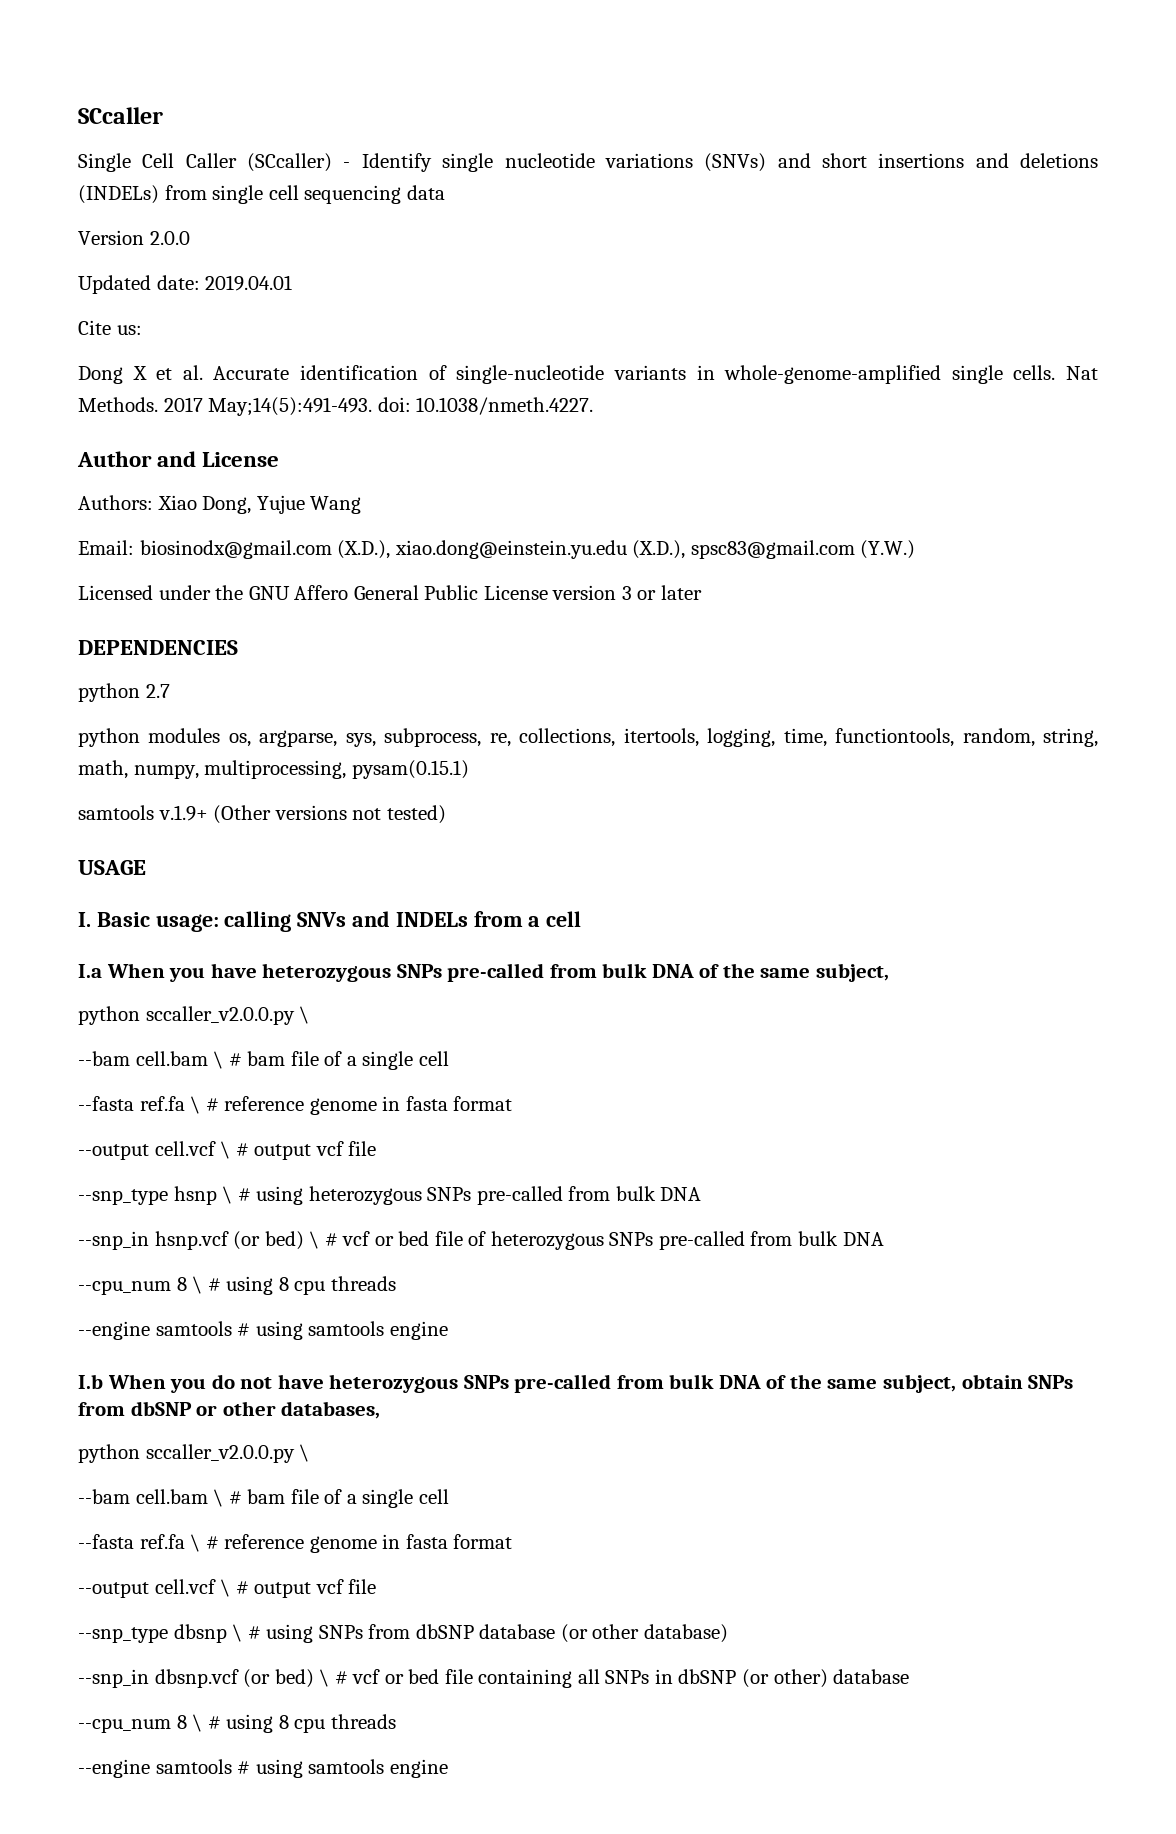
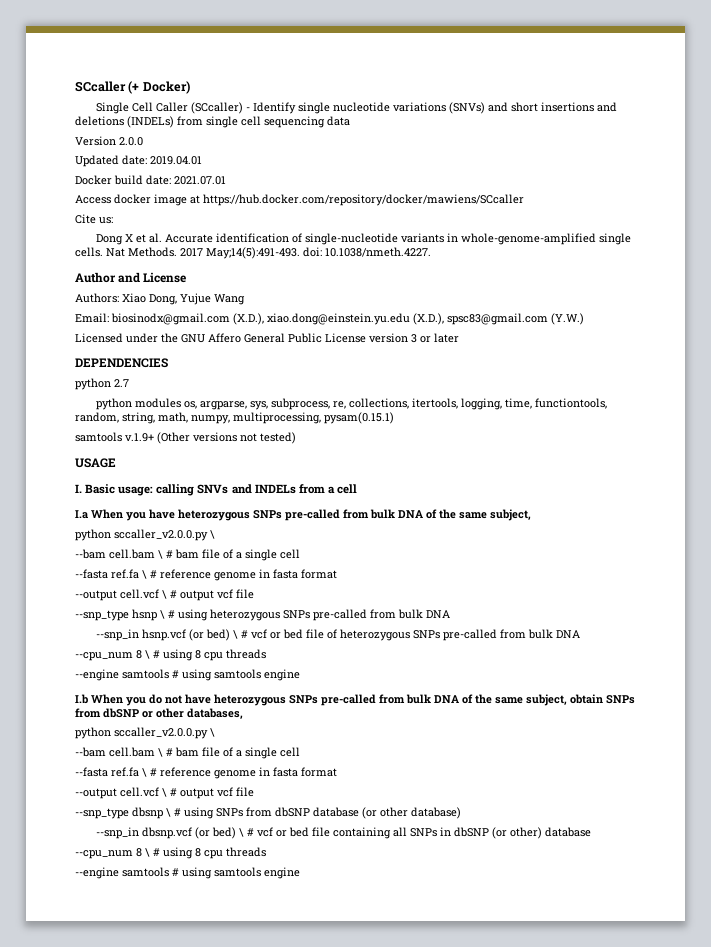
(163, 115) none -> [128,81,190,94] (+ Docker)
(293, 283) none -> [75,175,226,185] [75,194,524,206] // Docker build date: 2021.07.01 // Access docker image at https://hub.docker.com/repository/docker/mawiens/SCcaller

